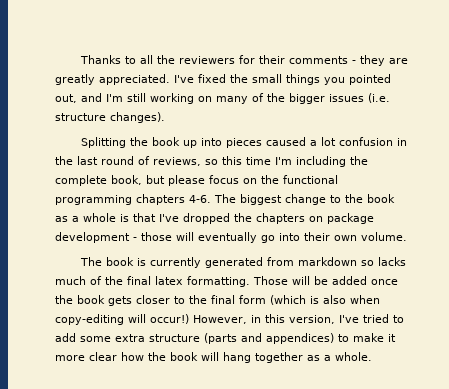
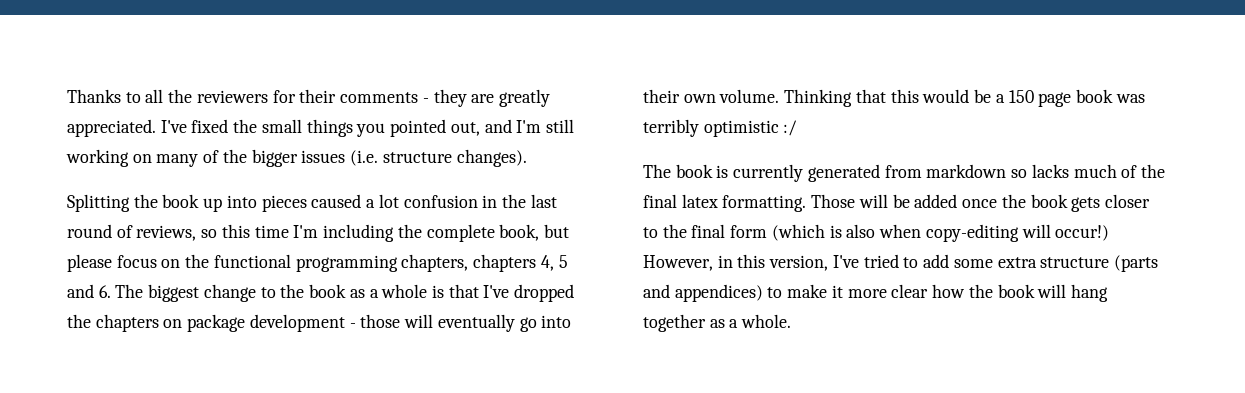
[136,194,211,205] chapters 4-6. -> [401,254,568,272] [67,284,111,298] chapters, chapters 4, 5 and 6.
(407, 236) none -> [784,89,1145,107] [643,119,798,137] Thinking that this would be a 150 page book was terribly optimistic :/

